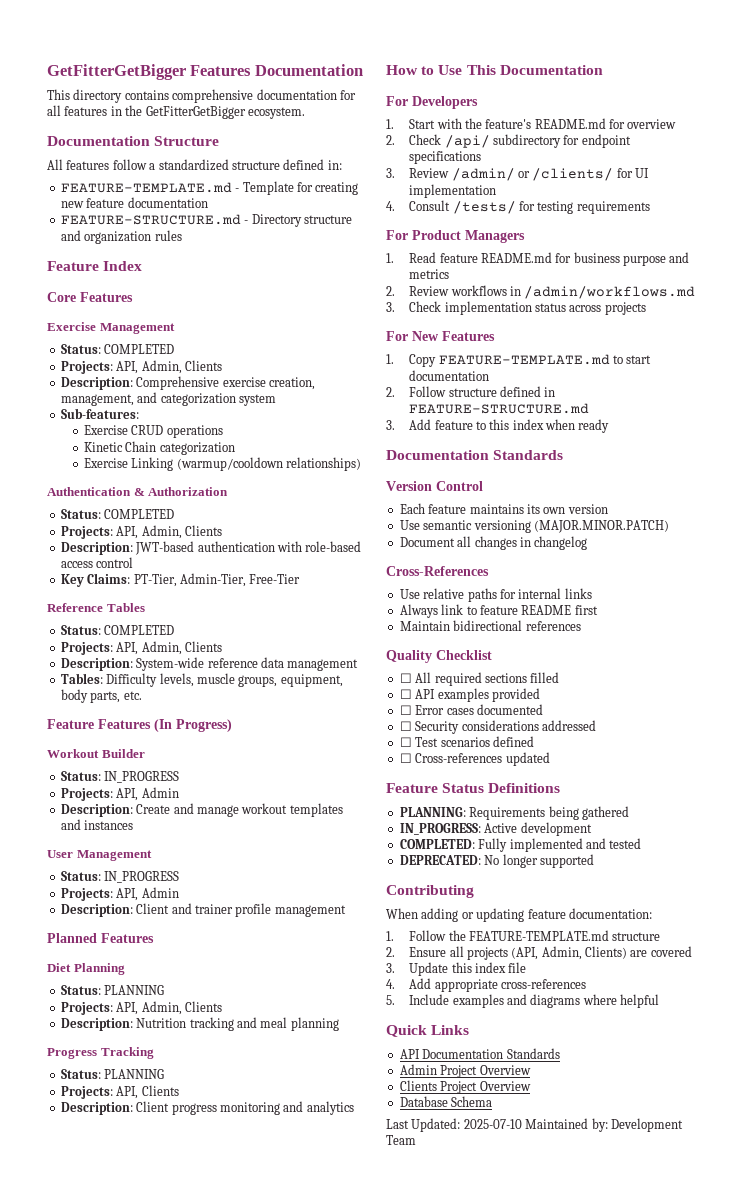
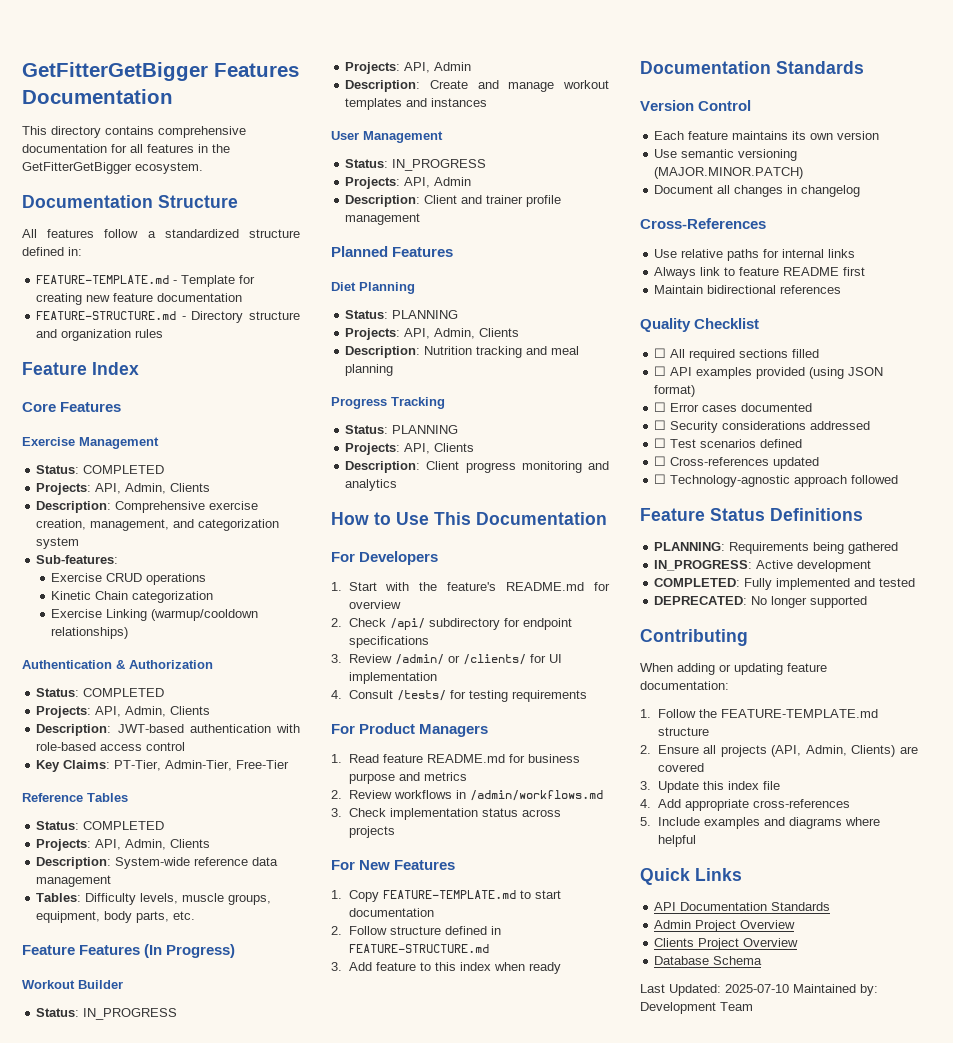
(540, 695) none -> [809,367,884,379] [654,385,696,397] (using JSON format)
(550, 759) none -> [654,474,899,487] // ☐ Technology-agnostic approach followed

